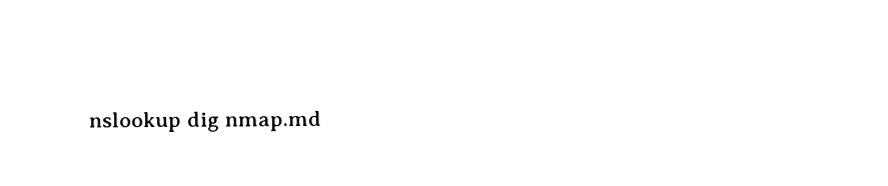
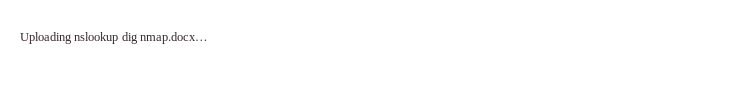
(89, 122) none -> [20,32,72,44] Uploading
[224,110,322,132] nmap.md -> [140,32,209,44] nmap.docx…

